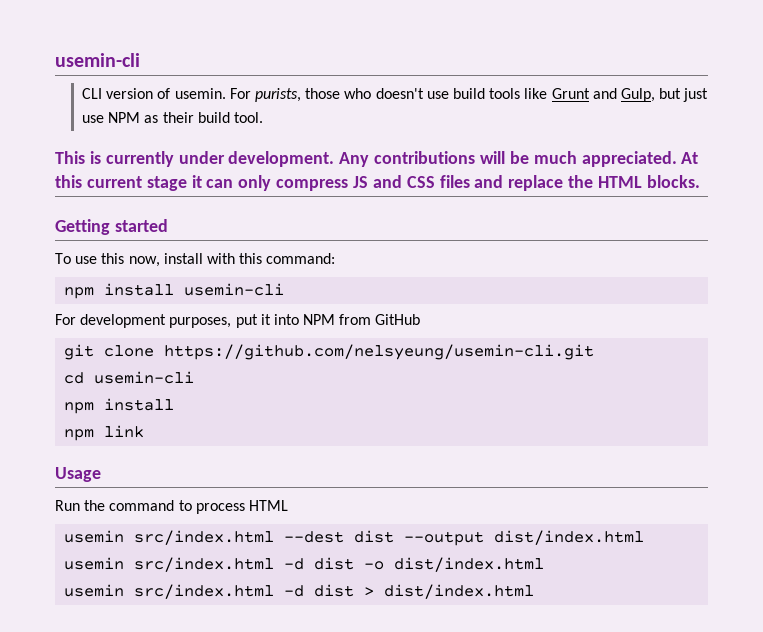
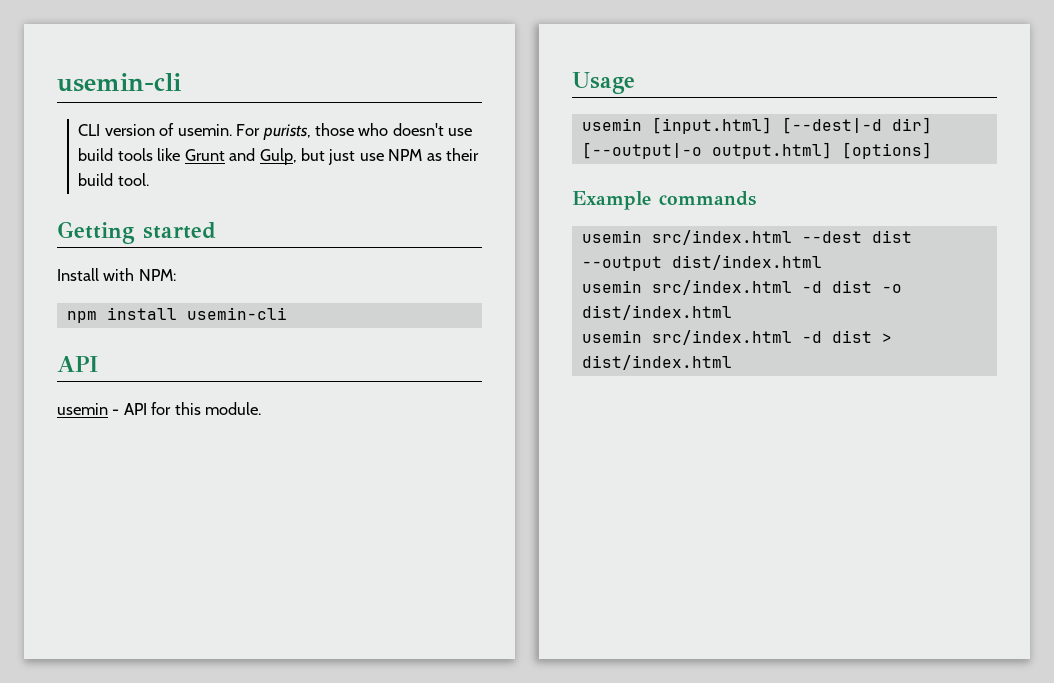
[55,151,699,167] [55,175,700,191] [55,219,168,235] [55,253,336,267] [64,283,285,299] [55,314,421,328] [64,344,595,360] [64,371,195,384] [64,398,175,414] [64,425,145,441] [55,467,101,482] [55,500,288,514] This is currently under development. Any contributions will be much appreciated. At this current stage it can only compress JS and CSS files and replace the HTML blocks. // Getting started // To use this now, install with this command: // npm install usemin-cli // For development purposes, put it into NPM from GitHub // git clone https://github.com/nelsyeung/usemin-cli.git // cd usemin-cli // npm install // npm link // Usage // Run the command to process HTML -> [57,221,216,244] [57,268,176,281] [66,307,287,323] [57,356,98,372] [57,402,262,415] [572,72,635,94] [581,117,932,134] [581,142,932,159] [572,191,756,210] Getting started // Install with NPM: // npm install usemin-cli // API // usemin - API for this module. // Usage // usemin [input.html] [--dest|-d dir] [--output|-o output.html] [options] // Example commands

